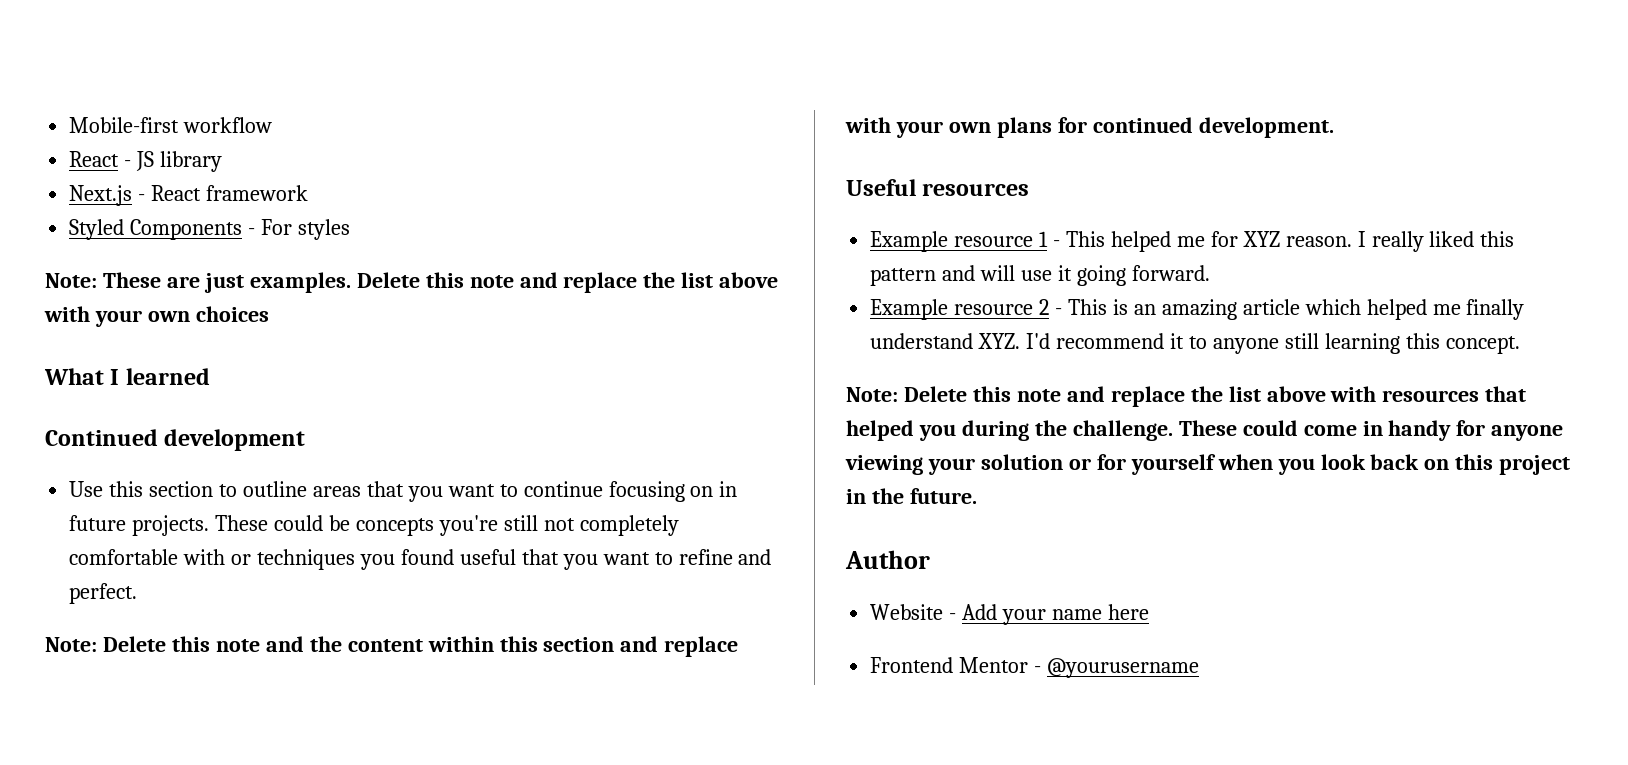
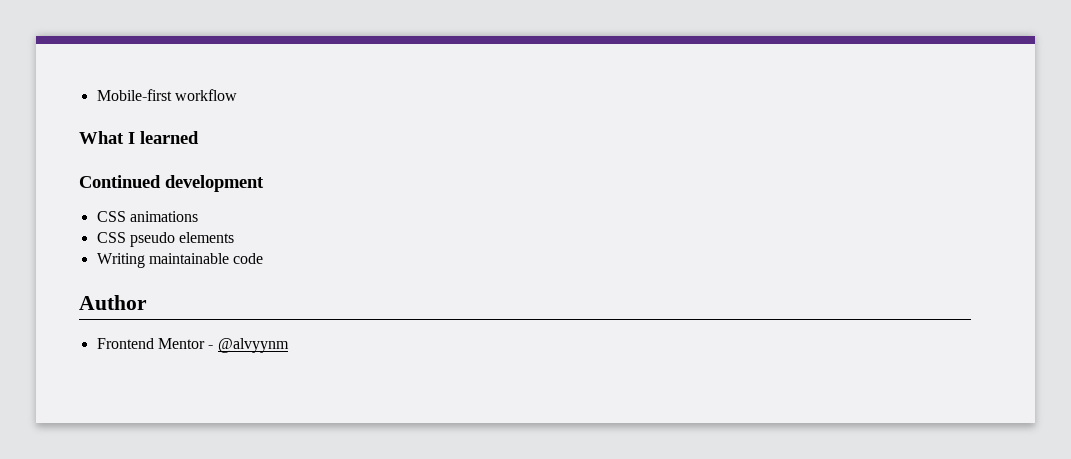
[69,151,223,172] [69,185,309,206] [69,219,350,240] [45,272,779,293] [44,306,269,327] // React - JS library // Next.js - React framework // Styled Components - For styles // Note: These are just examples. Delete this note and replace the list above with your own choices -> (237, 95) none
[69,481,738,502] [69,515,679,536] [69,549,772,570] [69,583,138,604] [45,636,739,657] [845,117,1334,138] [846,179,1030,196] [870,231,1515,252] [870,265,1210,286] [870,299,1525,320] [870,333,1520,354] [846,386,1527,407] [846,420,1564,441] [845,454,1571,475] [846,488,977,504] [845,550,930,569] [870,604,1149,625] Use this section to outline areas that you want to continue focusing on in future projects. These could be concepts you're still not completely comfortable with or techniques you found useful that you want to refine and perfect. // Note: Delete this note and the content within this section and replace with your own plans for continued development. // Useful resources // Example resource 1 - This helped me for XYZ reason. I really liked this pattern and will use it going forward. // Example resource 2 - This is an amazing article which helped me finally understand XYZ. I'd recommend it to anyone still learning this concept. // Note: Delete this note and replace the list above with resources that helped you during the challenge. These could come in handy for anyone viewing your solution or for yourself when you look back on this project in the future. // Author // Website - Add your name here -> [96,211,198,222] [96,232,235,247] [96,253,264,268] [79,295,147,310] CSS animations // CSS pseudo elements // Writing maintainable code // Author
[1047,658,1200,678] @yourusername -> [217,338,289,353] @alvyynm

